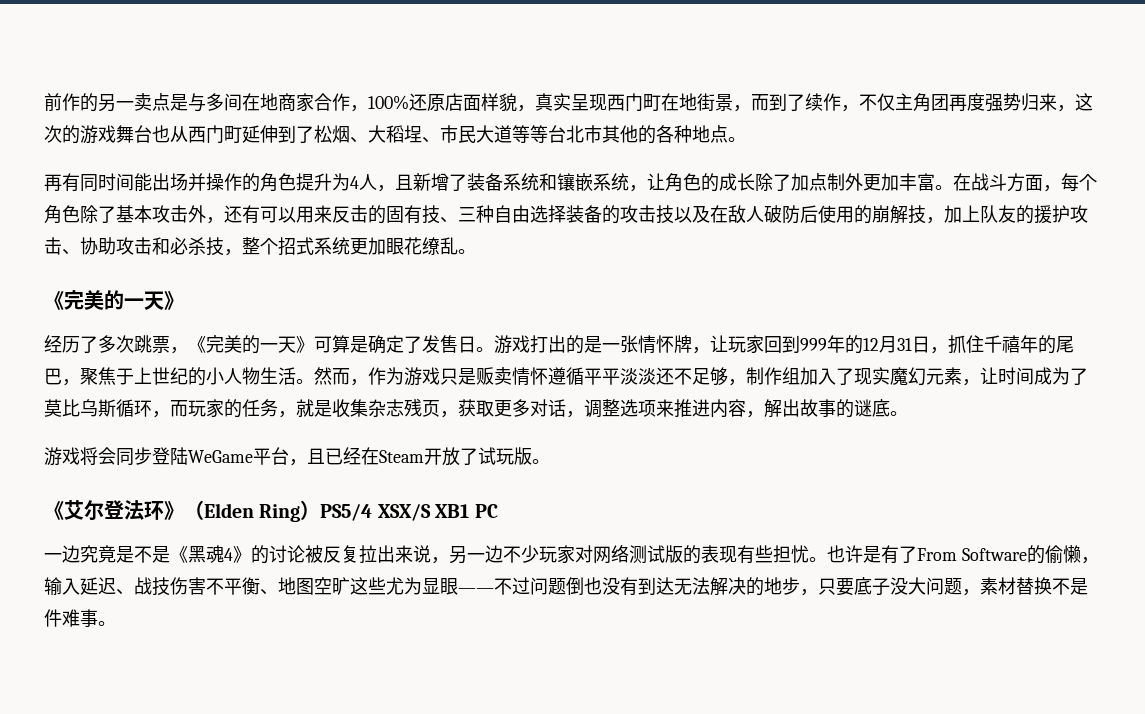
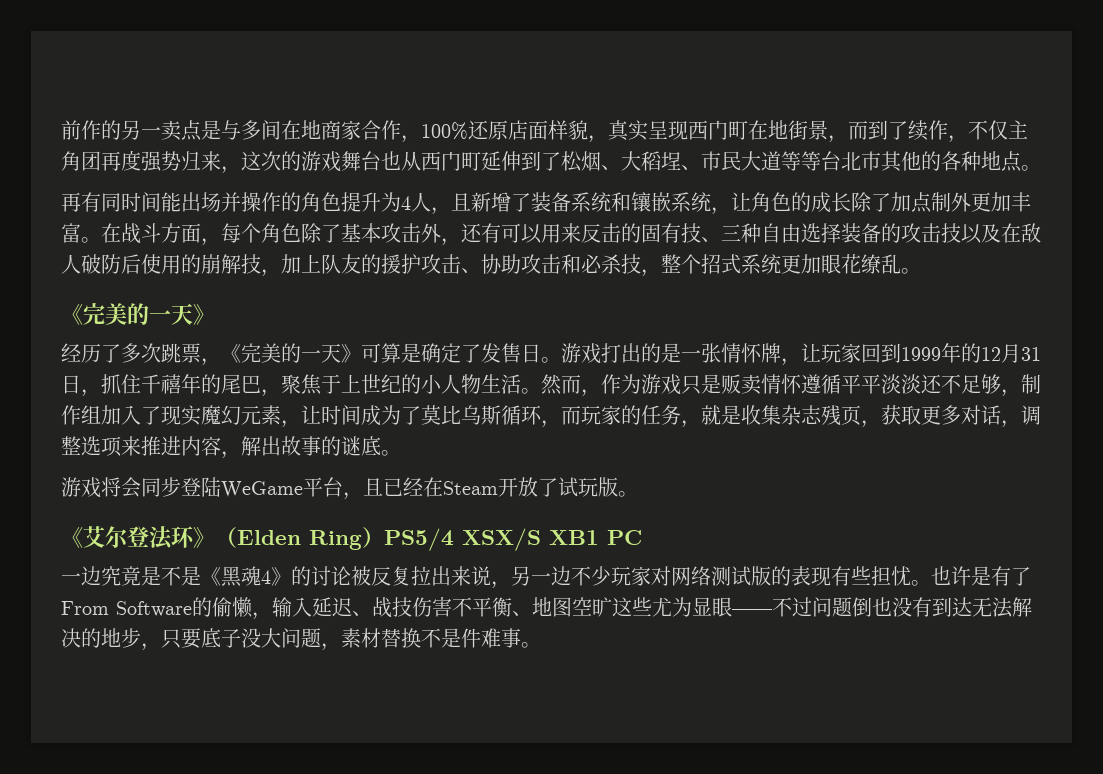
[800,338,827,351] 999 -> [901,347,941,361] 1999

